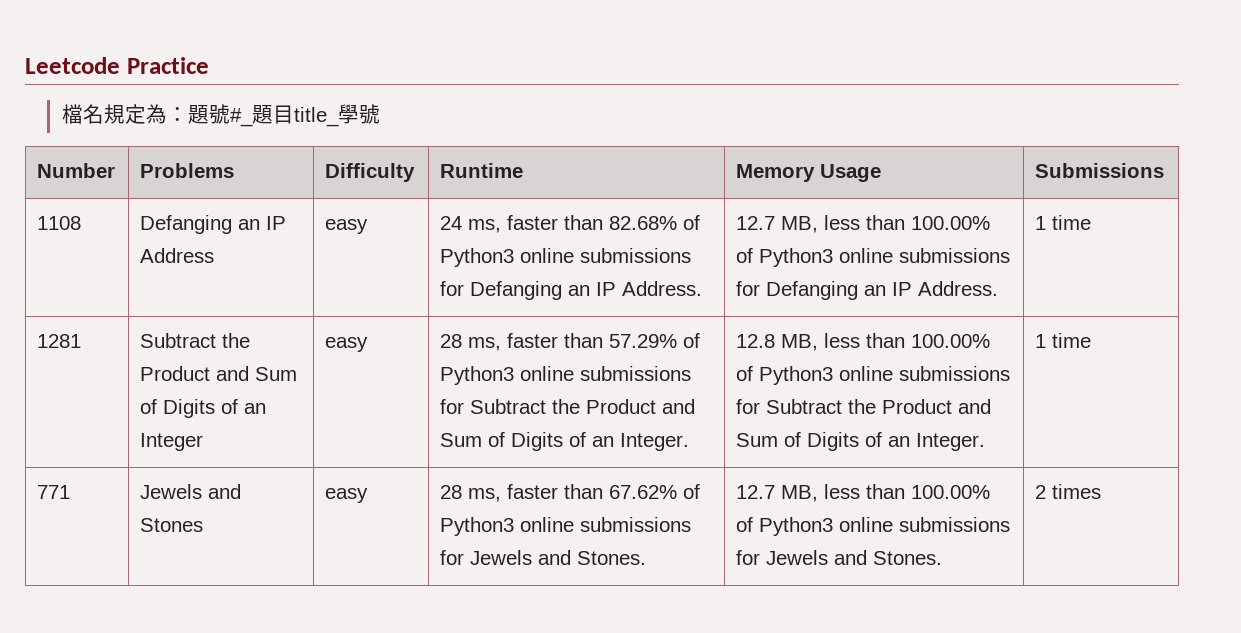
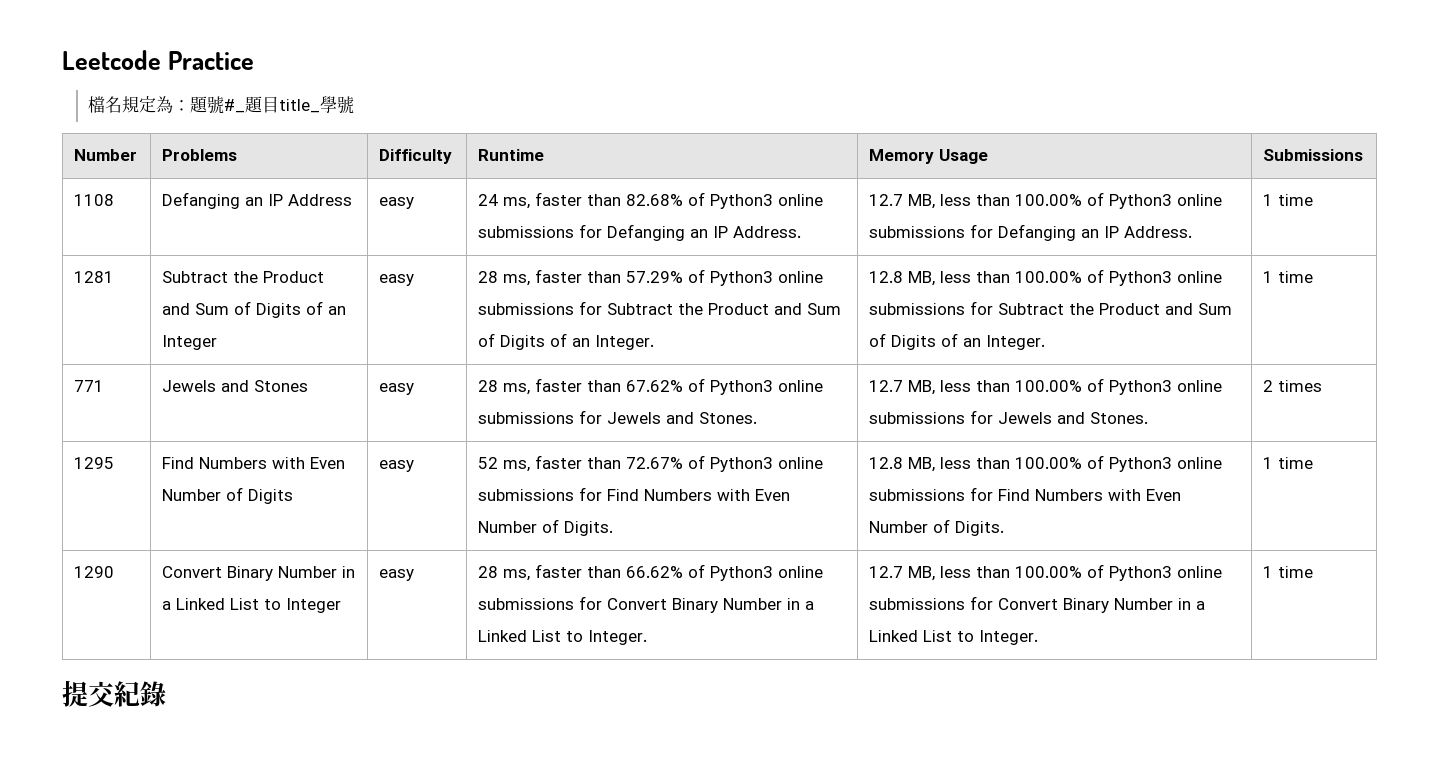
(1102, 491) none -> [74,457,115,469] [162,457,346,469] [162,487,294,504] [379,460,415,472] [478,455,824,472] [478,487,791,501] [478,519,614,536] [869,455,1223,472] [869,487,1182,501] [869,519,1005,536] [1263,457,1314,469] [74,566,115,578] [162,566,356,581] [162,598,342,613] [379,569,415,581] [478,564,824,581] [478,596,815,613] [478,630,648,645] [869,564,1223,581] [869,596,1206,613] [869,630,1039,645] [1263,566,1314,578] [62,680,166,707] // 1295 | Find Numbers with Even Number of Digits | easy | 52 ms, faster than 72.67% of Python3 online submissions for Find Numbers with Even Number of Digits. | 12.8 MB, less than 100.00% of Python3 online submissions for Find Numbers with Even Number of Digits. | 1 time // 1290 | Convert Binary Number in a Linked List to Integer | easy | 28 ms, faster than 66.62% of Python3 online submissions for Convert Binary Number in a Linked List to Integer. | 12.7 MB, less than 100.00% of Python3 online submissions for Convert Binary Number in a Linked List to Integer. | 1 time // 提交紀錄

